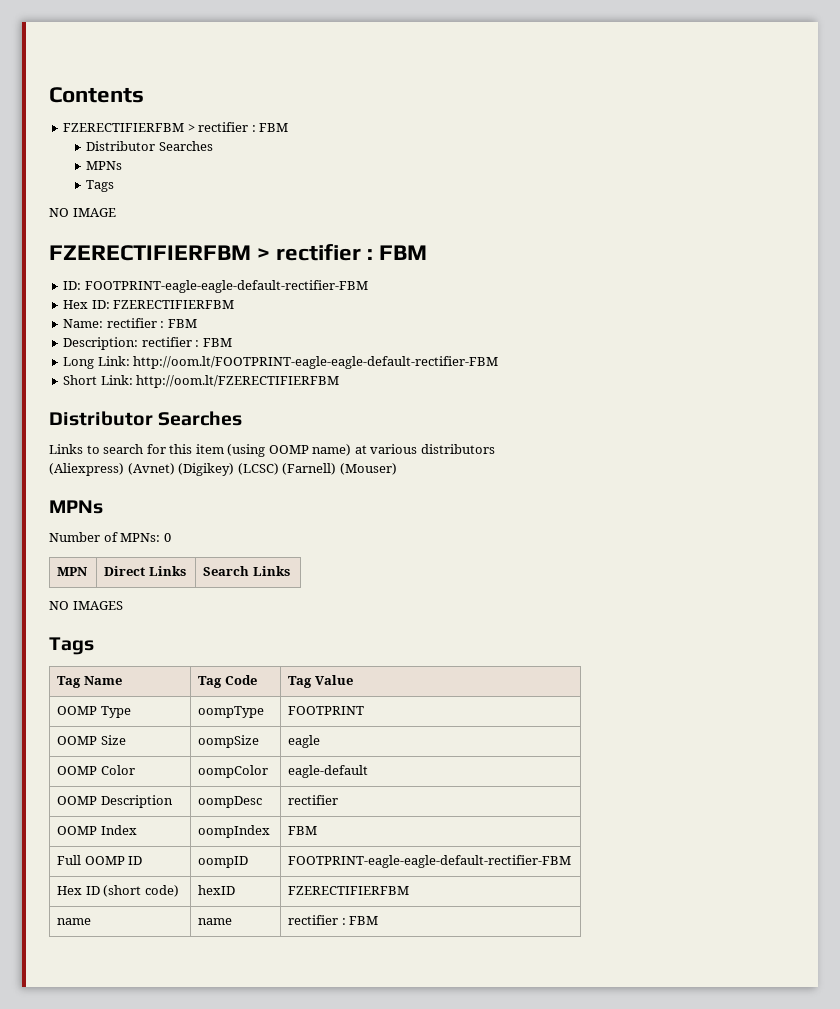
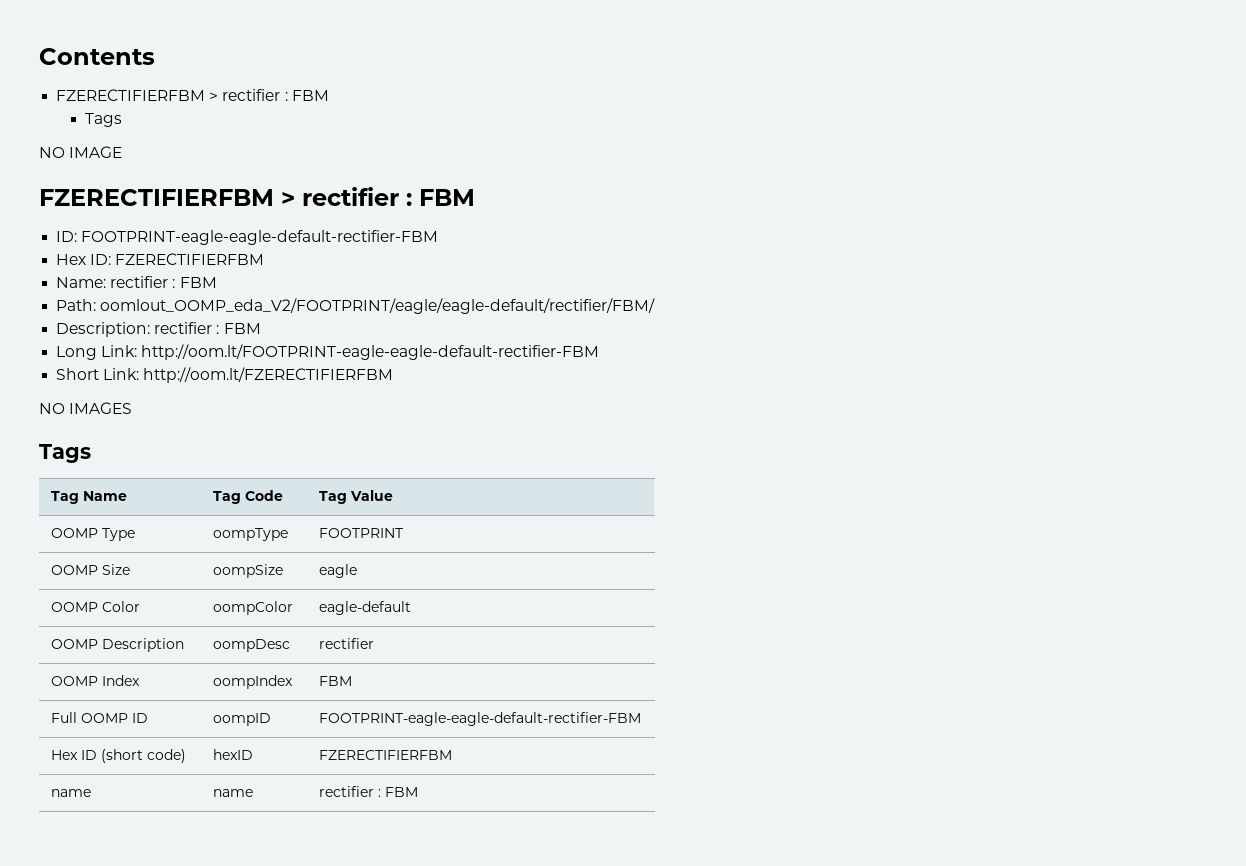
[86,141,213,151] [86,161,123,170] // Distributor Searches // MPNs -> (329, 95) none
(197, 323) none -> [56,298,656,314] // Path: oomlout_OOMP_eda_V2/FOOTPRINT/eagle/eagle-default/rectifier/FBM/
[49,411,243,426] [49,444,495,457] [49,463,397,476] [49,500,103,514] [49,532,171,542] [57,567,89,576] [104,566,186,576] [203,566,290,576] // Distributor Searches // Links to search for this item (using OOMP name) at various distributors // (Aliexpress) (Avnet) (Digikey) (LCSC) (Farnell) (Mouser) // MPNs // Number of MPNs: 0 // MPN | Direct Links | Search Links -> (394, 375) none

